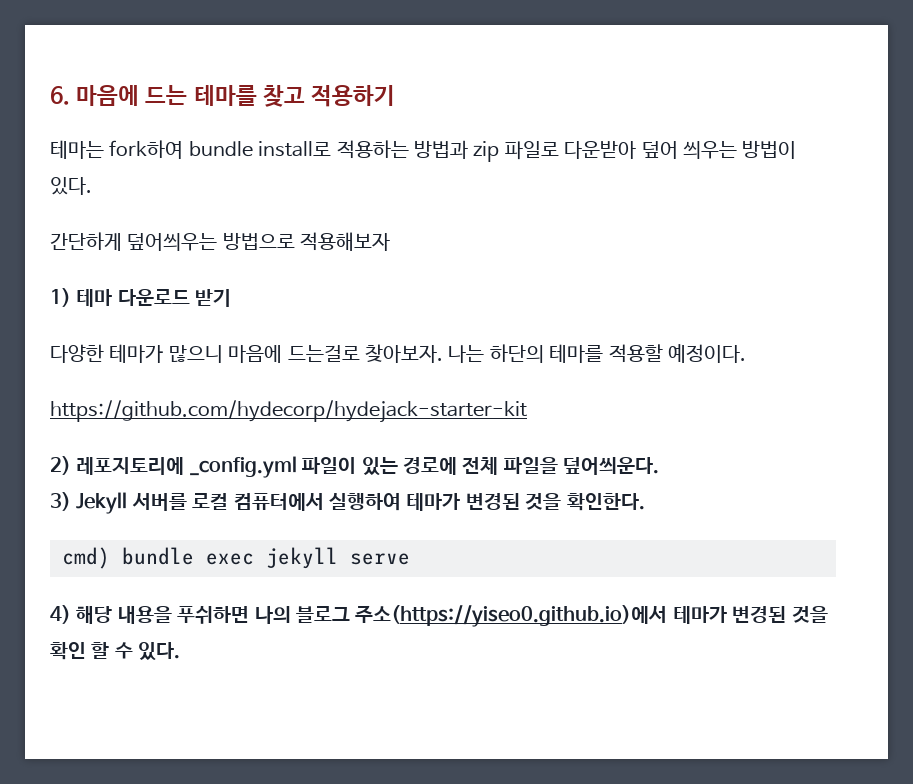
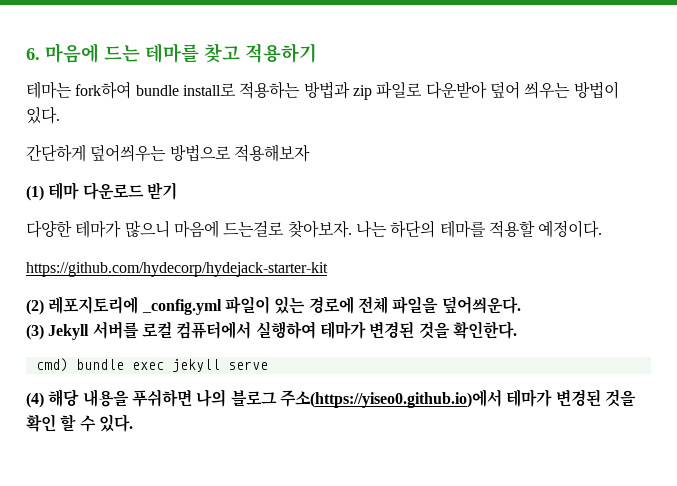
[50,288,71,307] 1) -> [26,185,44,201] (1)
[50,456,71,475] 2) -> [26,299,44,315] (2)
[50,492,71,511] 3) -> [26,324,44,340] (3)
[50,605,71,624] 4) -> [26,392,44,408] (4)

